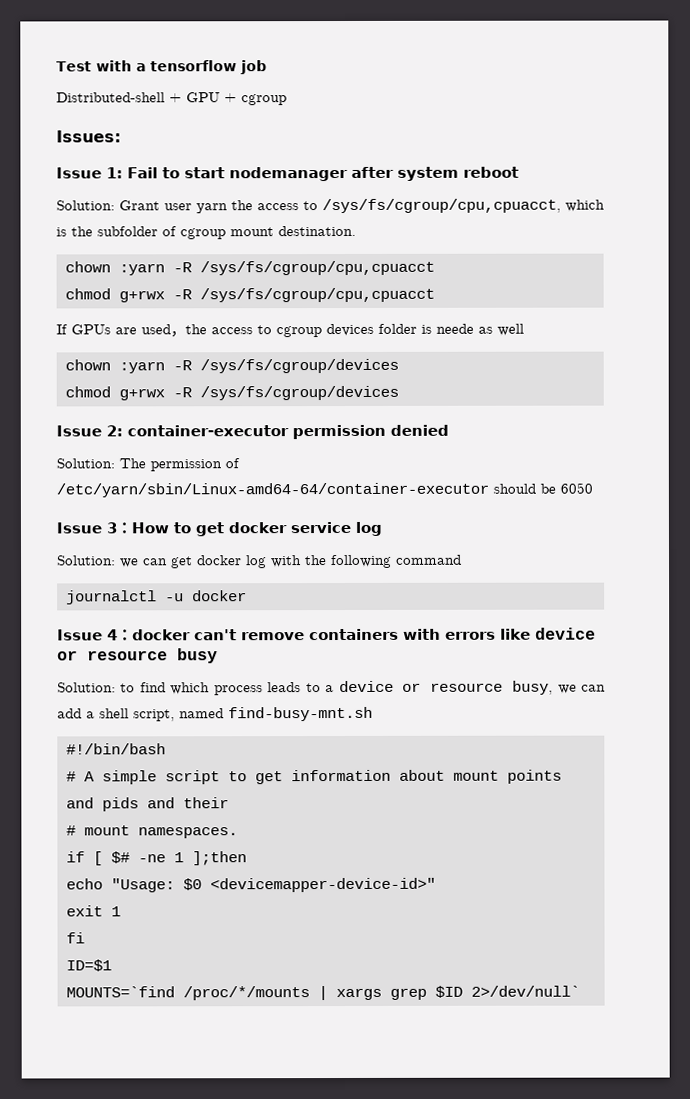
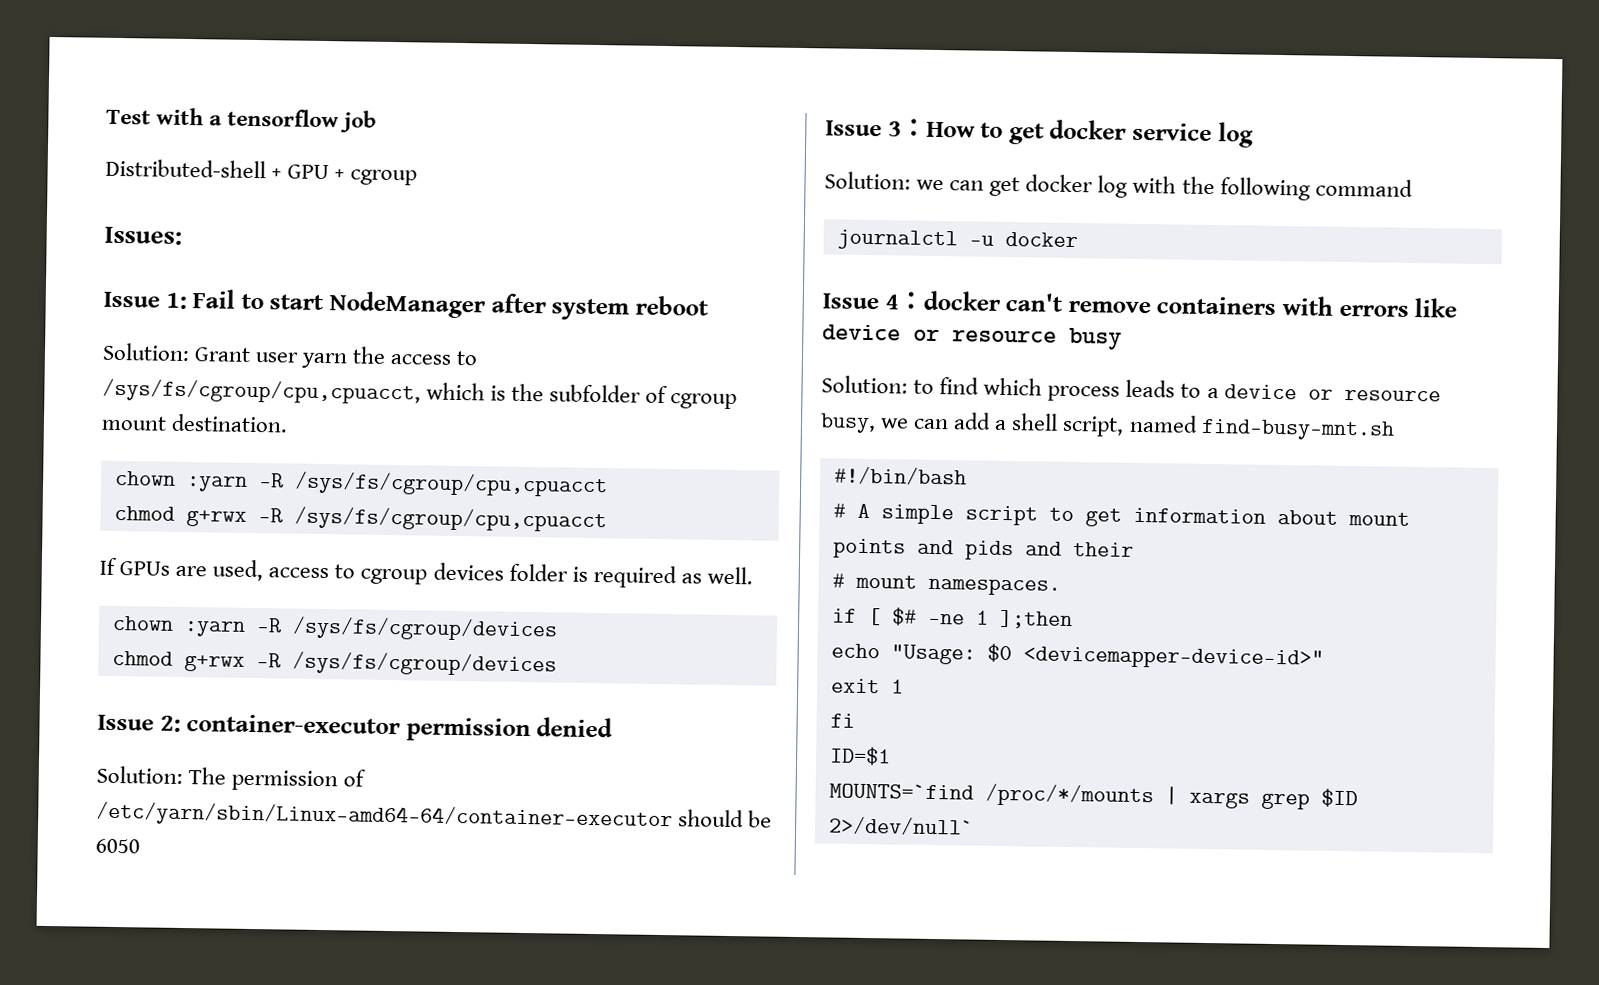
[228,166,348,182] nodemanager -> [329,291,487,319] NodeManager
[141,324,207,338] used，the -> [212,559,264,582] used,
[436,323,524,336] neede as well -> [592,564,753,589] required as well.

